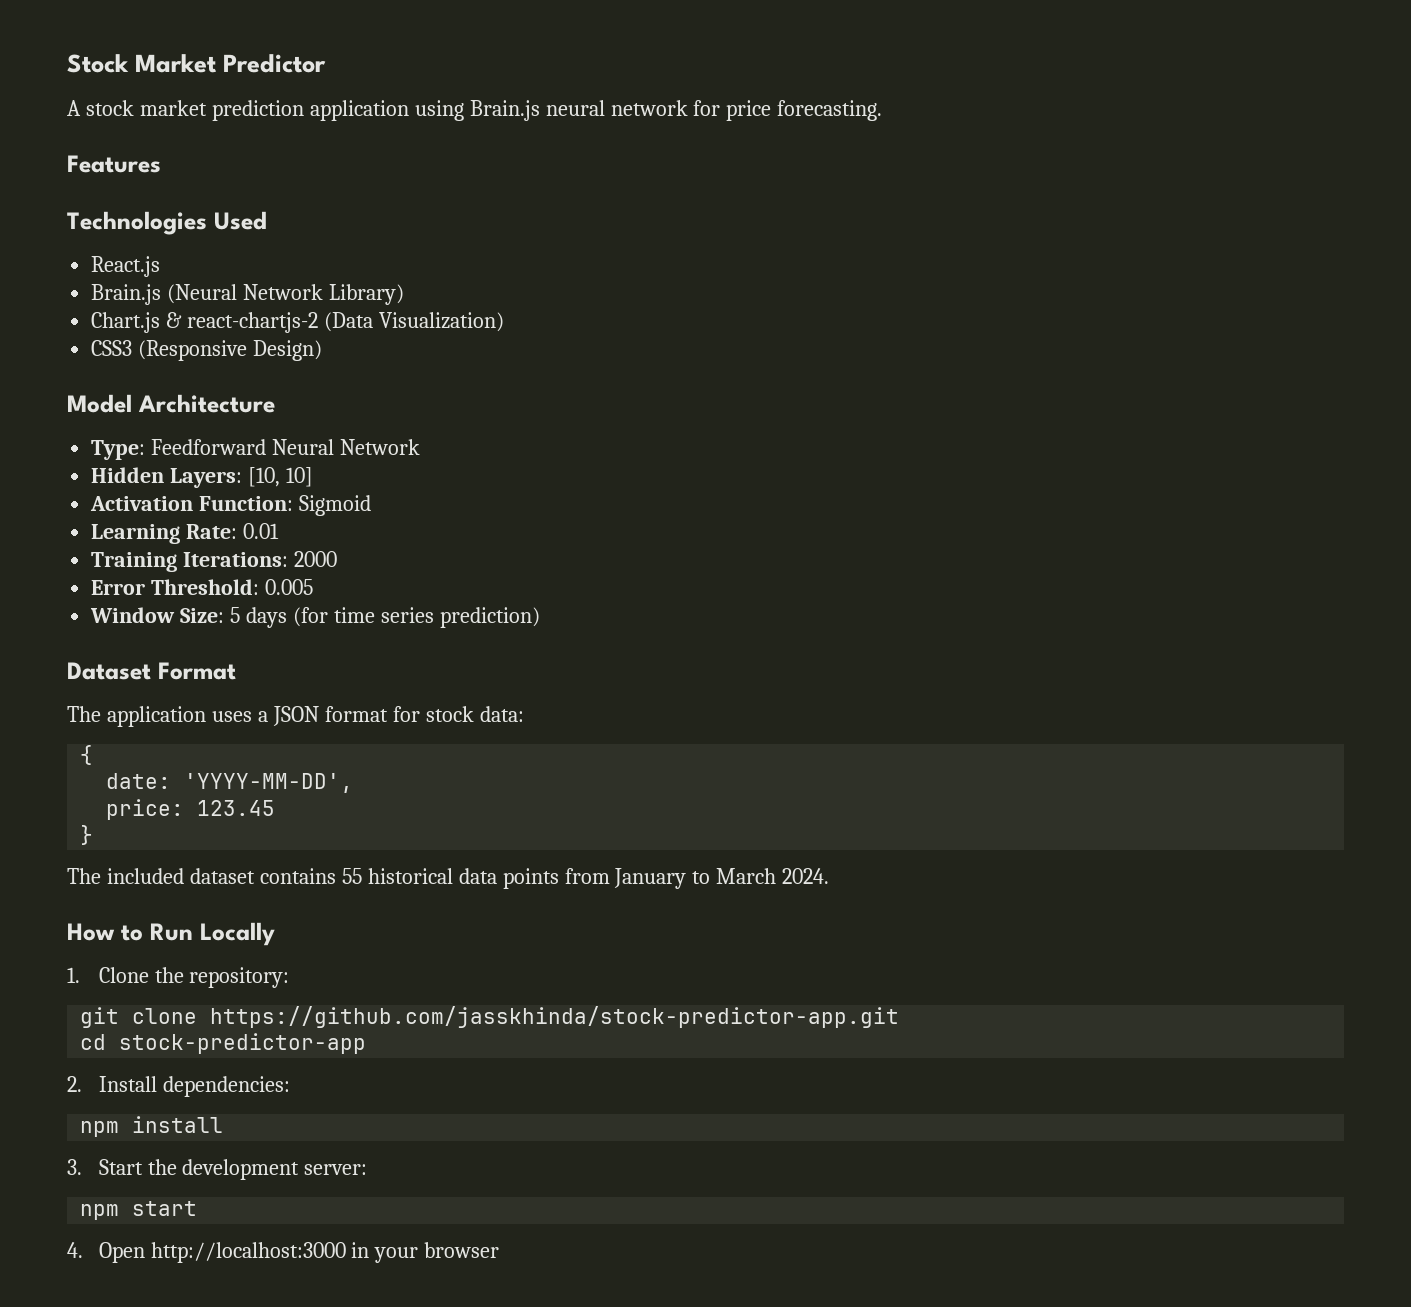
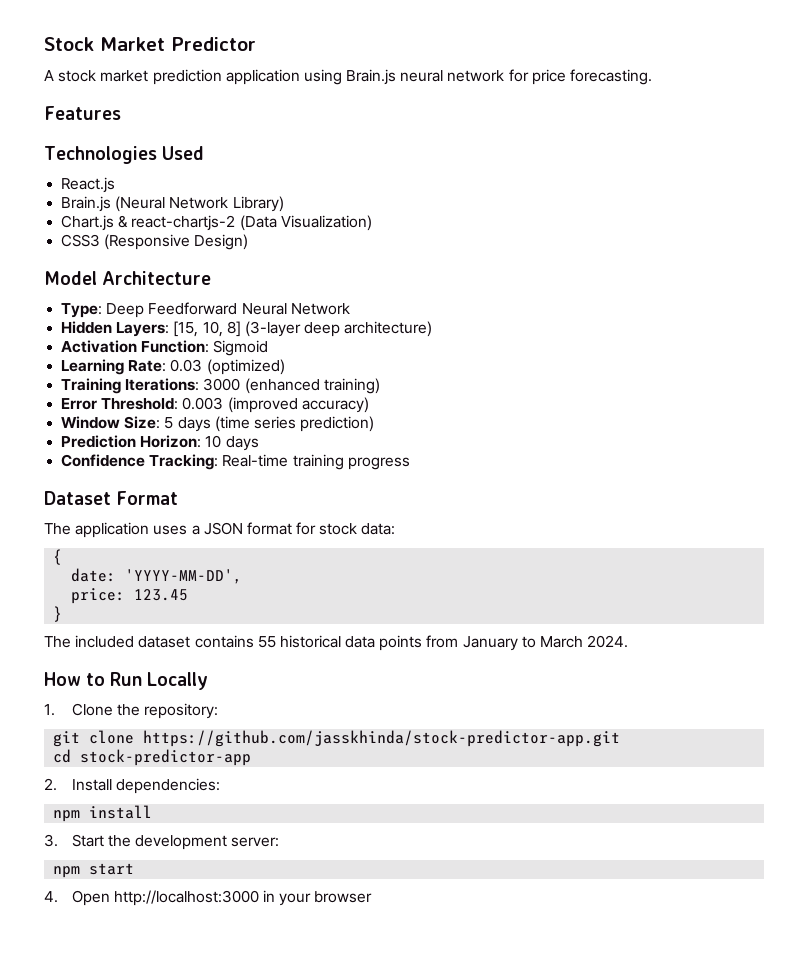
(146, 450) none -> [106,303,145,318] Deep
[248,467,314,487] [10, 10] -> [173,321,433,337] [15, 10, 8] (3-layer deep architecture)
[243,523,280,539] 0.01 -> [170,359,285,375] 0.03 (optimized)
[294,551,338,567] 2000 -> [203,378,380,394] 3000 (enhanced training)
[265,579,314,595] 0.005 -> [182,397,369,413] 0.003 (improved accuracy)
[292,607,375,627] (for time -> [214,416,250,432] (time
(540, 617) none -> [61,435,259,451] [61,454,410,470] // Prediction Horizon: 10 days // Confidence Tracking: Real-time training progress

